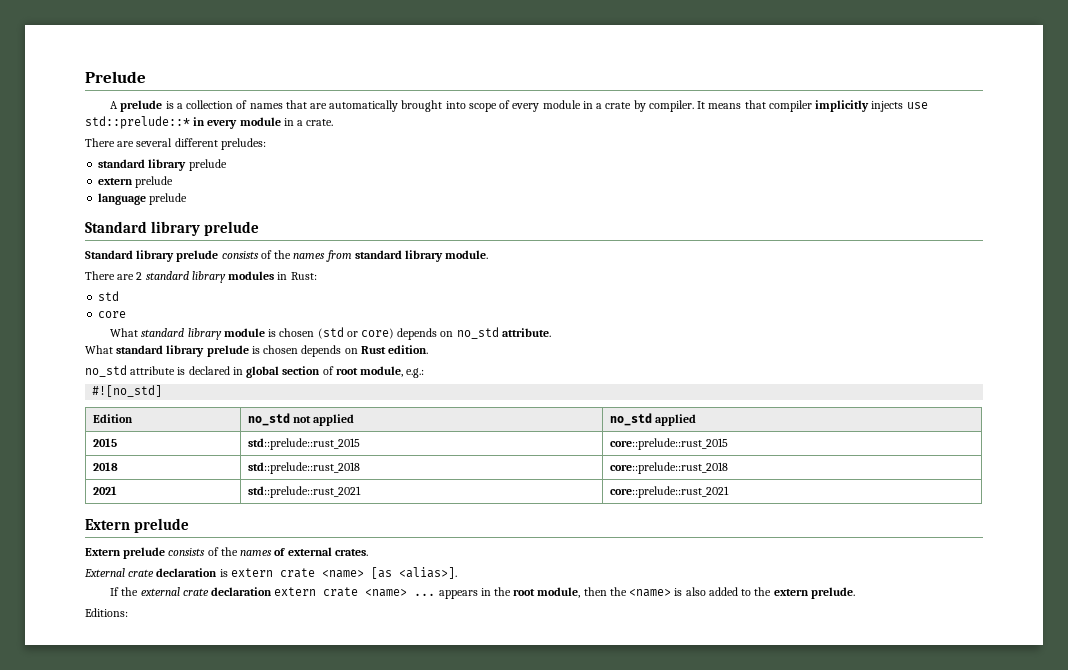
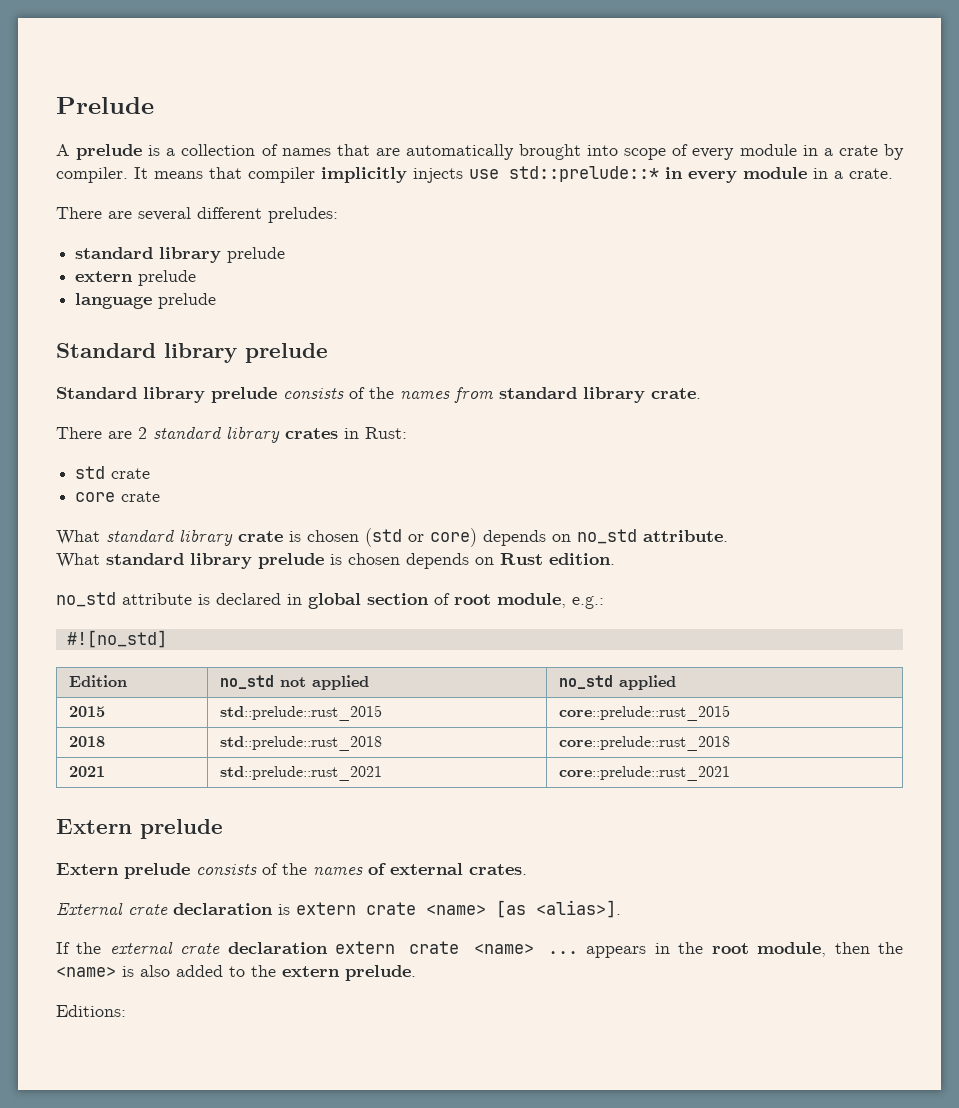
[445,250,489,259] module. -> [651,388,701,399] crate.
[228,271,275,280] modules -> [285,428,338,439] crates
(120, 296) none -> [111,468,151,479] crate
[110,328,265,340] // What standard library module -> [121,491,161,502] [56,529,283,546] crate // What standard library crate

